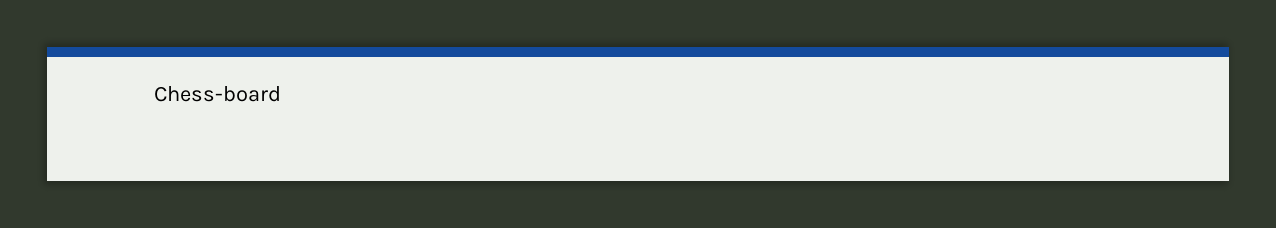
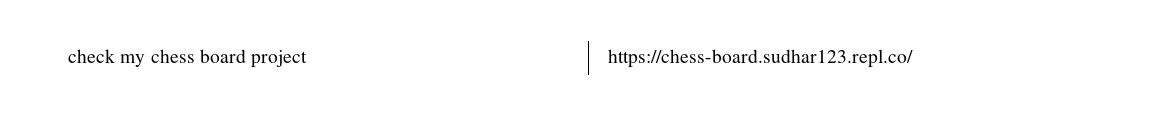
[154,86,281,102] Chess-board -> [68,49,913,68] check my chess board project https://chess-board.sudhar123.repl.co/

